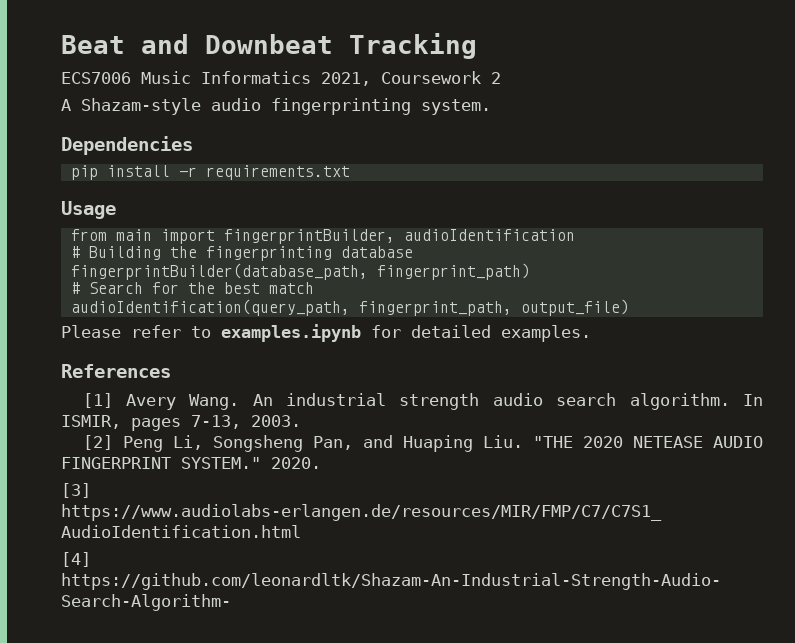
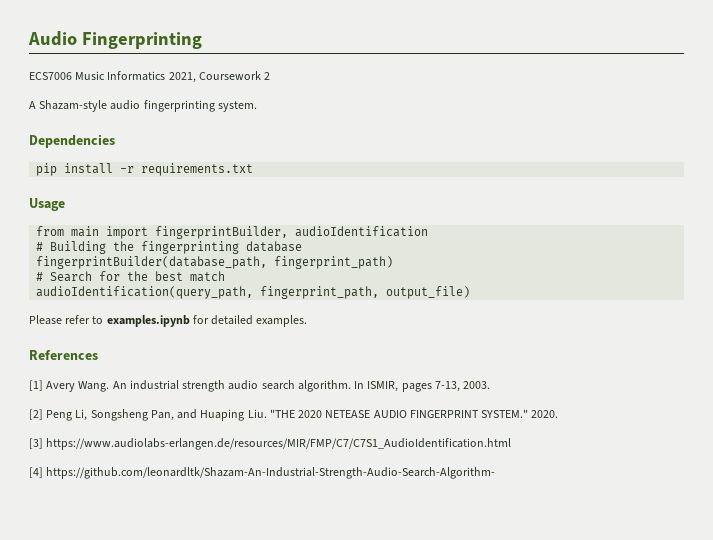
[61,33,477,59] Beat and Downbeat Tracking -> [28,31,202,49] Audio Fingerprinting

